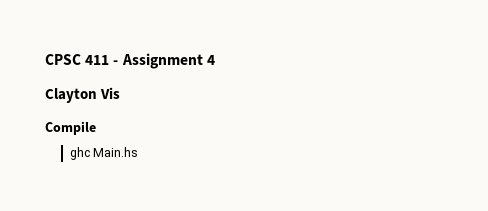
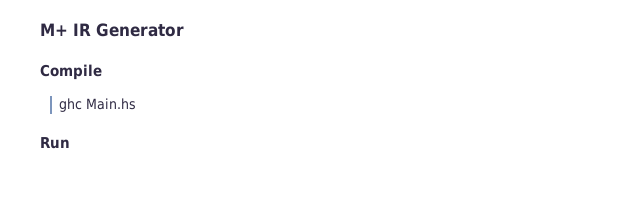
[45,53,215,69] [45,87,121,103] CPSC 411 - Assignment 4 // Clayton Vis -> [40,23,184,37] M+ IR Generator
(139, 152) none -> [40,137,70,149] // Run

